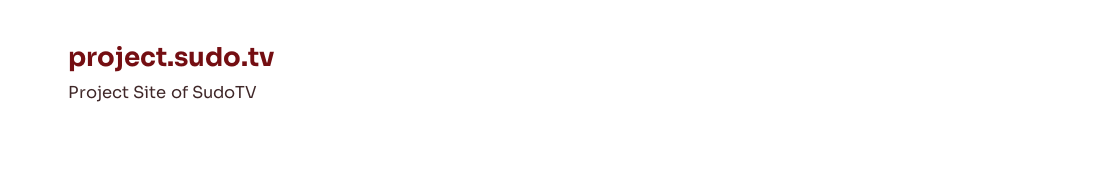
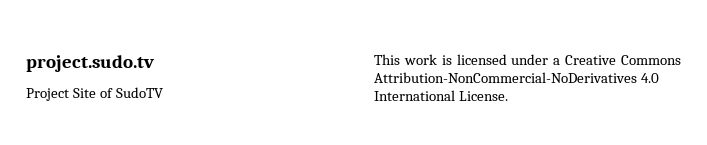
(258, 92) none -> [374,54,681,65] [374,72,659,83] [374,90,508,101] // This work is licensed under a Creative Commons Attribution-NonCommercial-NoDerivatives 4.0 International License.

